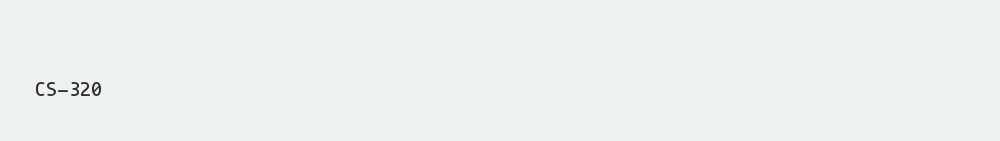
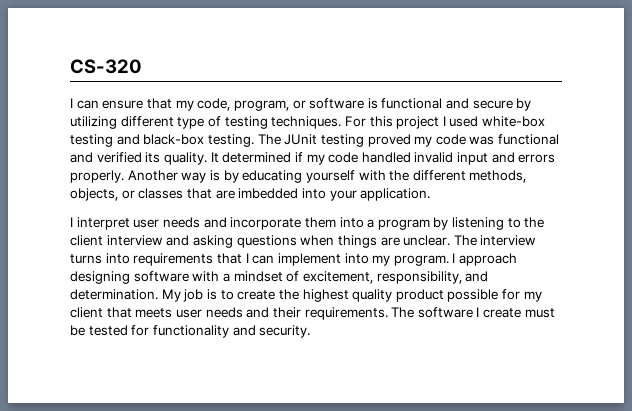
(102, 89) none -> [70,98,532,111] [70,116,546,129] [70,134,560,147] [70,152,556,165] [70,170,527,183] [70,188,431,201] [70,217,545,230] [70,235,537,248] [70,253,518,266] [70,271,489,284] [70,289,542,302] [70,307,555,320] [70,325,311,338] // I can ensure that my code, program, or software is functional and secure by utilizing different type of testing techniques. For this project I used white-box testing and black-box testing. The JUnit testing proved my code was functional and verified its quality. It determined if my code handled invalid input and errors properly. Another way is by educating yourself with the different methods, objects, or classes that are imbedded into your application. // I interpret user needs and incorporate them into a program by listening to the client interview and asking questions when things are unclear. The interview turns into requirements that I can implement into my program. I approach designing software with a mindset of excitement, responsibility, and determination. My job is to create the highest quality product possible for my client that meets user needs and their requirements. The software I create must be tested for functionality and security.

